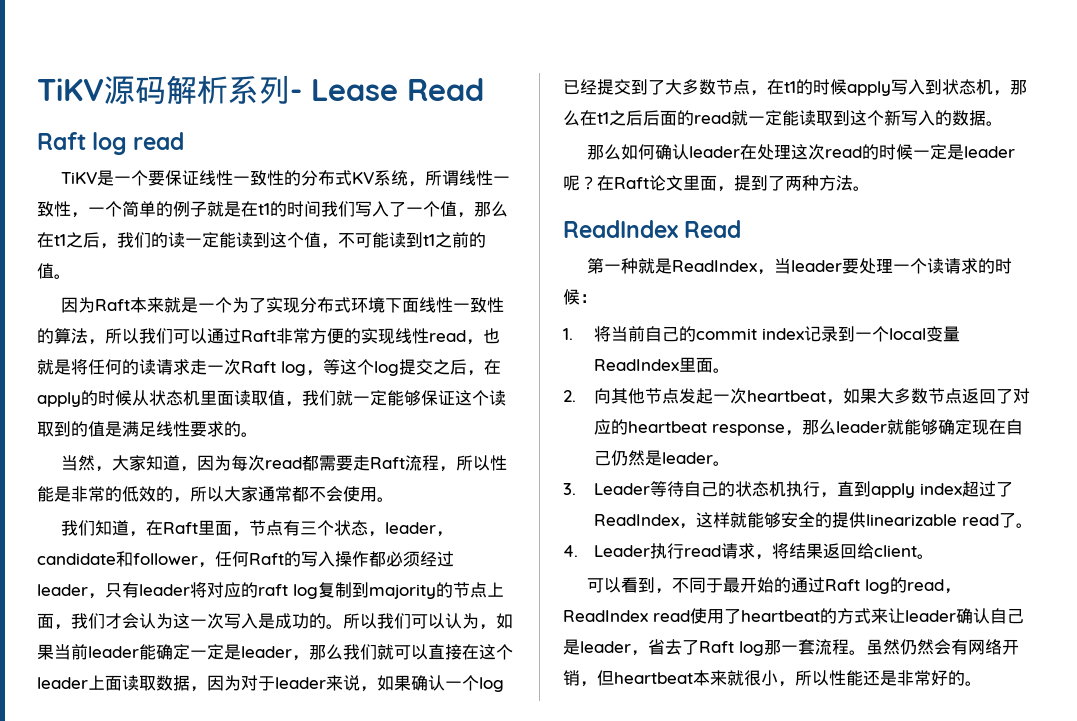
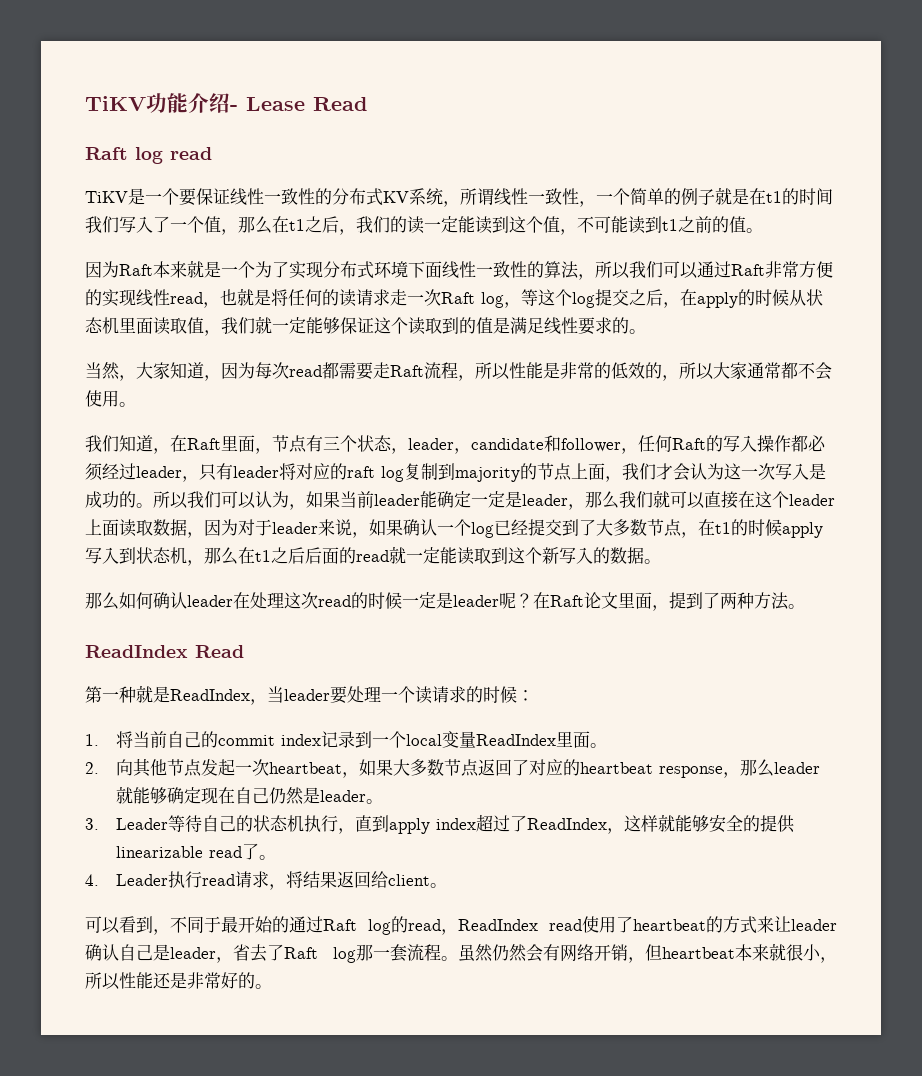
[37,75,290,104] TiKV源码解析系列 -> [85,93,230,113] TiKV功能介绍

